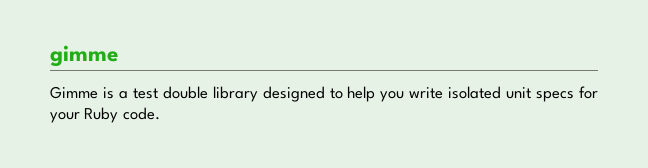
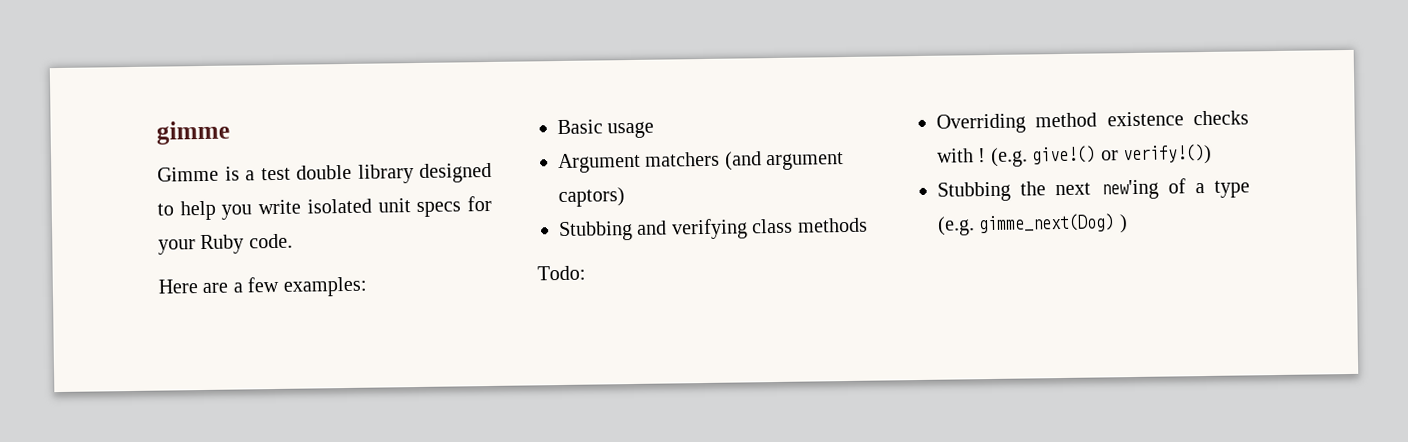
(160, 113) none -> [158,276,368,297] [557,119,655,139] [558,151,845,174] [558,187,625,208] [559,217,868,242] [537,265,586,281] [936,110,1249,134] [937,143,1212,167] [937,178,1250,202] [937,213,1128,236] // Here are a few examples: // Basic usage // Argument matchers (and argument captors) // Stubbing and verifying class methods // Todo: // Overriding method existence checks with ! (e.g. give!() or verify!()) // Stubbing the next new'ing of a type (e.g. gimme_next(Dog) )

